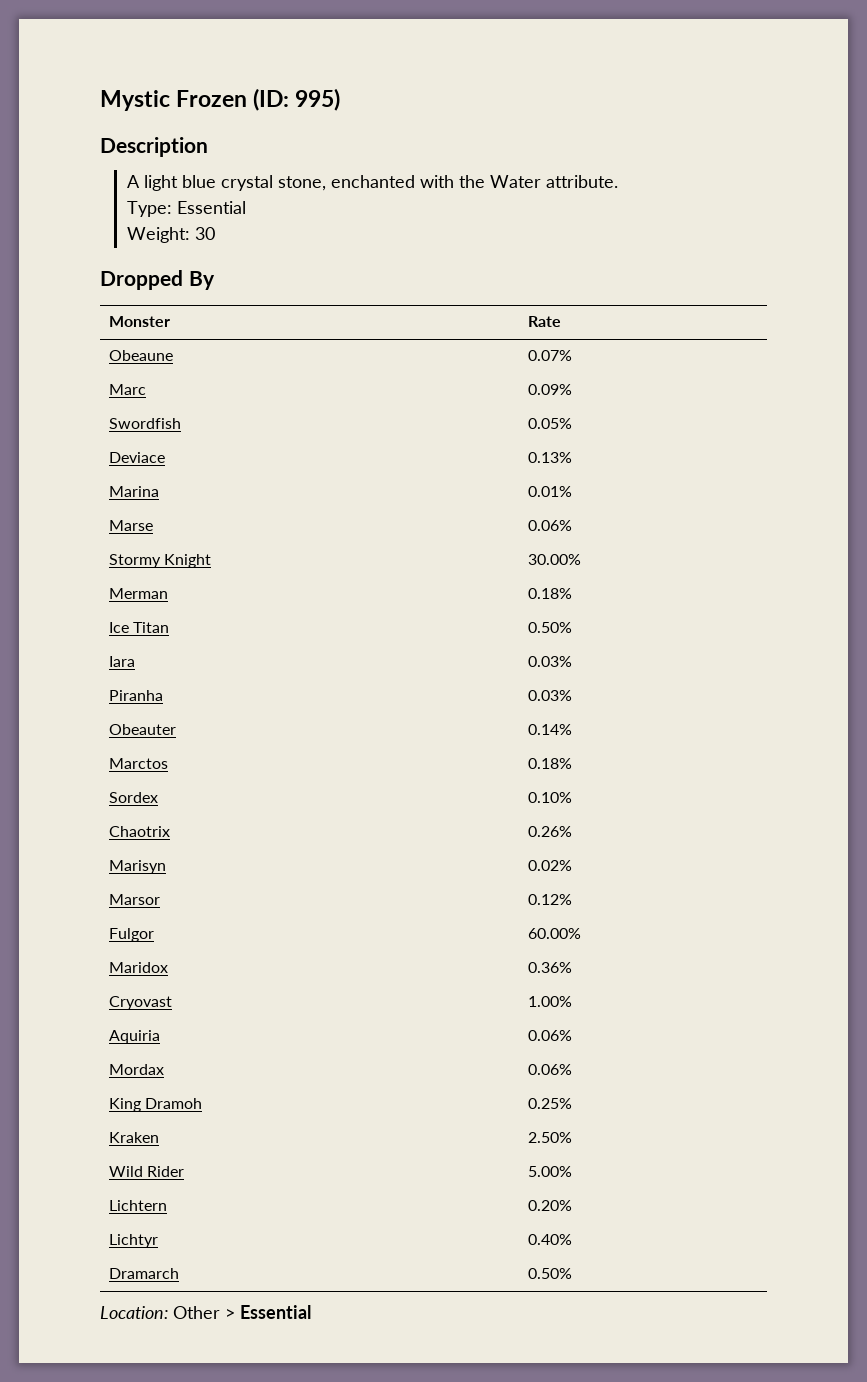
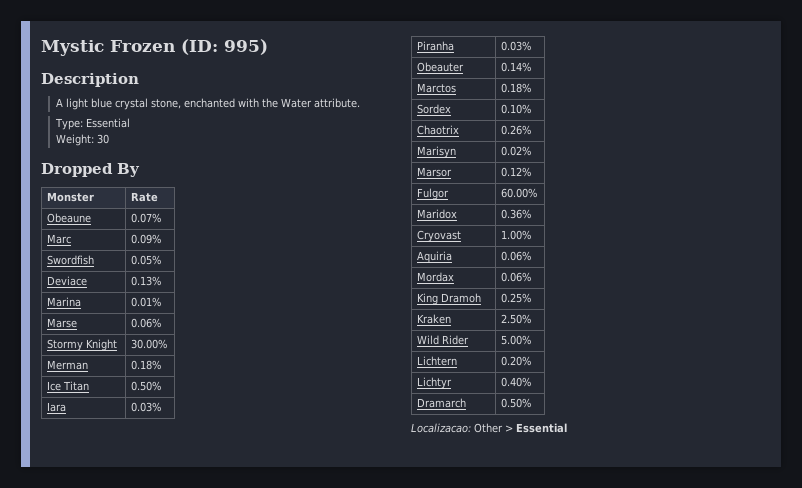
[100,1306,168,1319] Location: -> [411,423,471,433] Localizacao:

